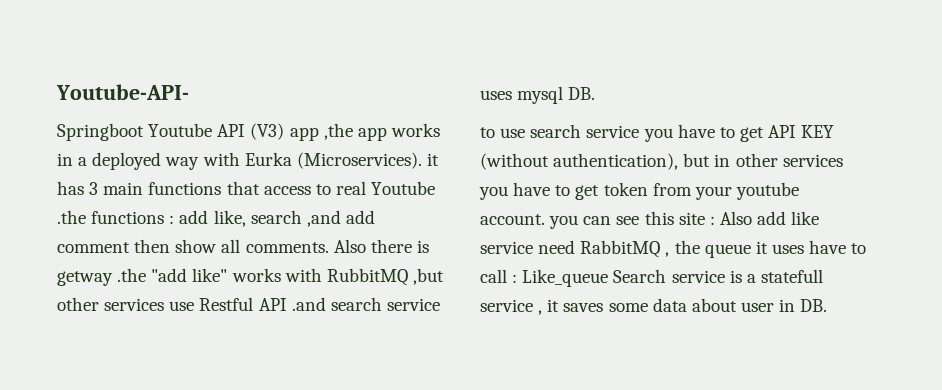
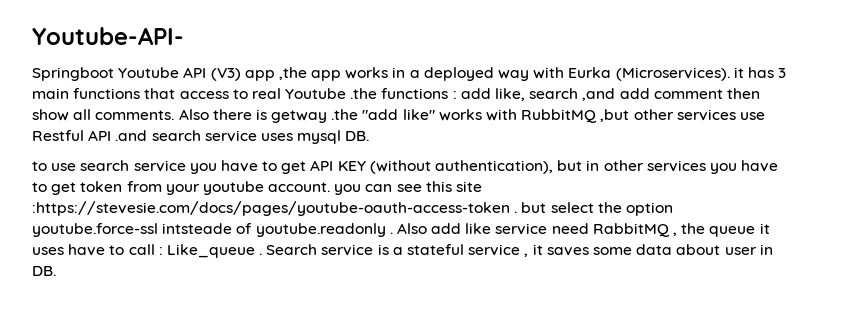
[709,216,715,225] : -> [32,201,673,216] [32,223,393,237] :https://stevesie.com/docs/pages/youtube-oauth-access-token . but select the option youtube.force-ssl intsteade of youtube.readonly .
(609, 278) none -> [259,253,263,255] .
[760,269,823,283] statefull -> [407,244,465,255] stateful

